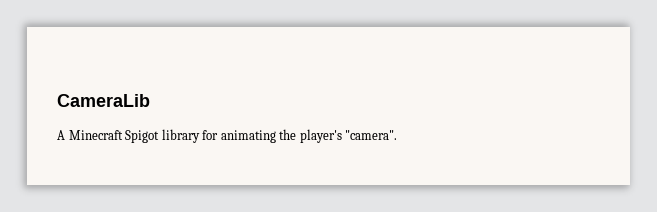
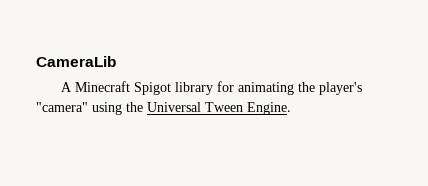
[345,130,398,140] "camera". -> [36,102,291,115] "camera" using the Universal Tween Engine.

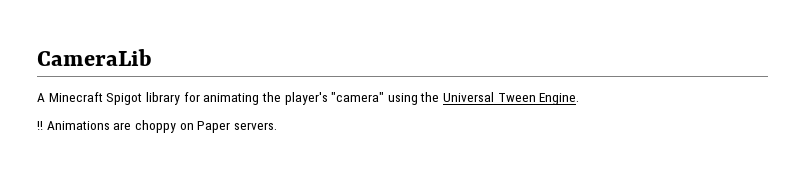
(291, 108) none -> [37,120,277,133] // !! Animations are choppy on Paper servers.

